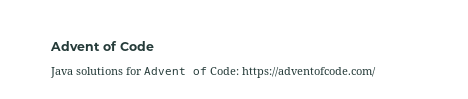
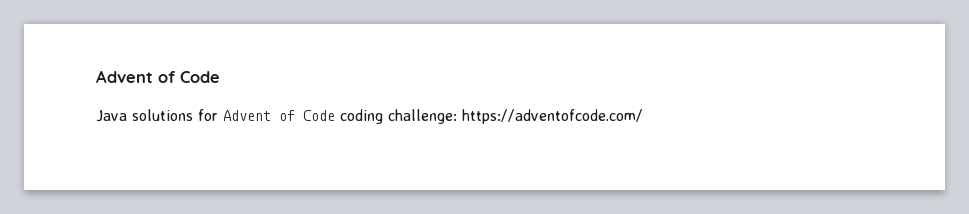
[210,67,239,75] Code: -> [303,109,457,124] Code coding challenge:

